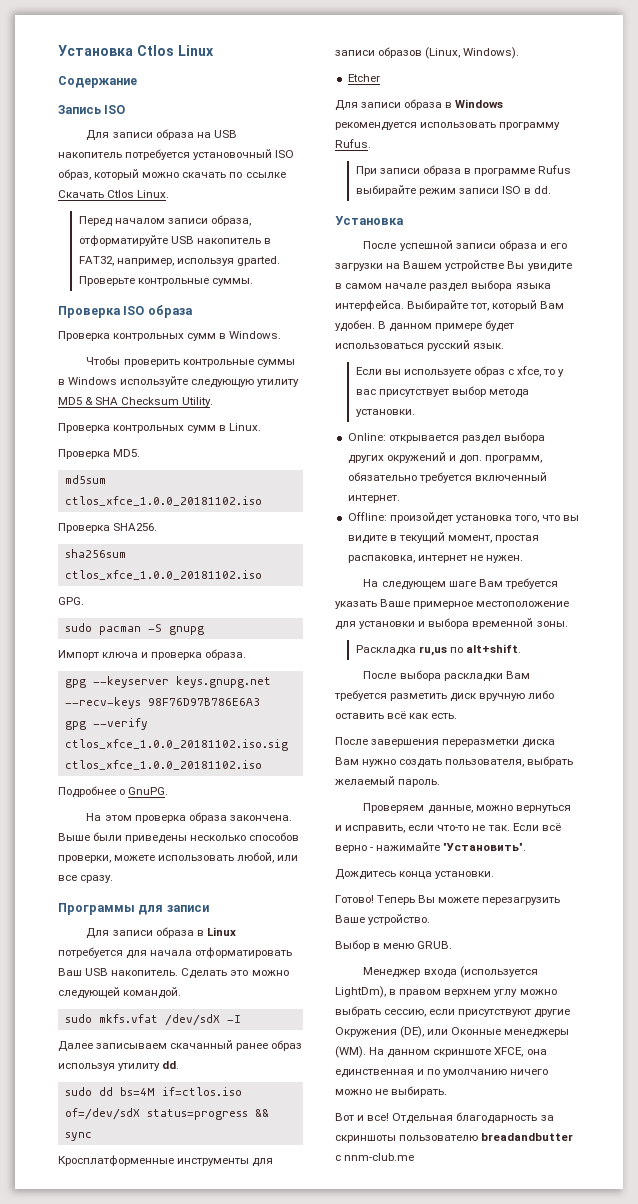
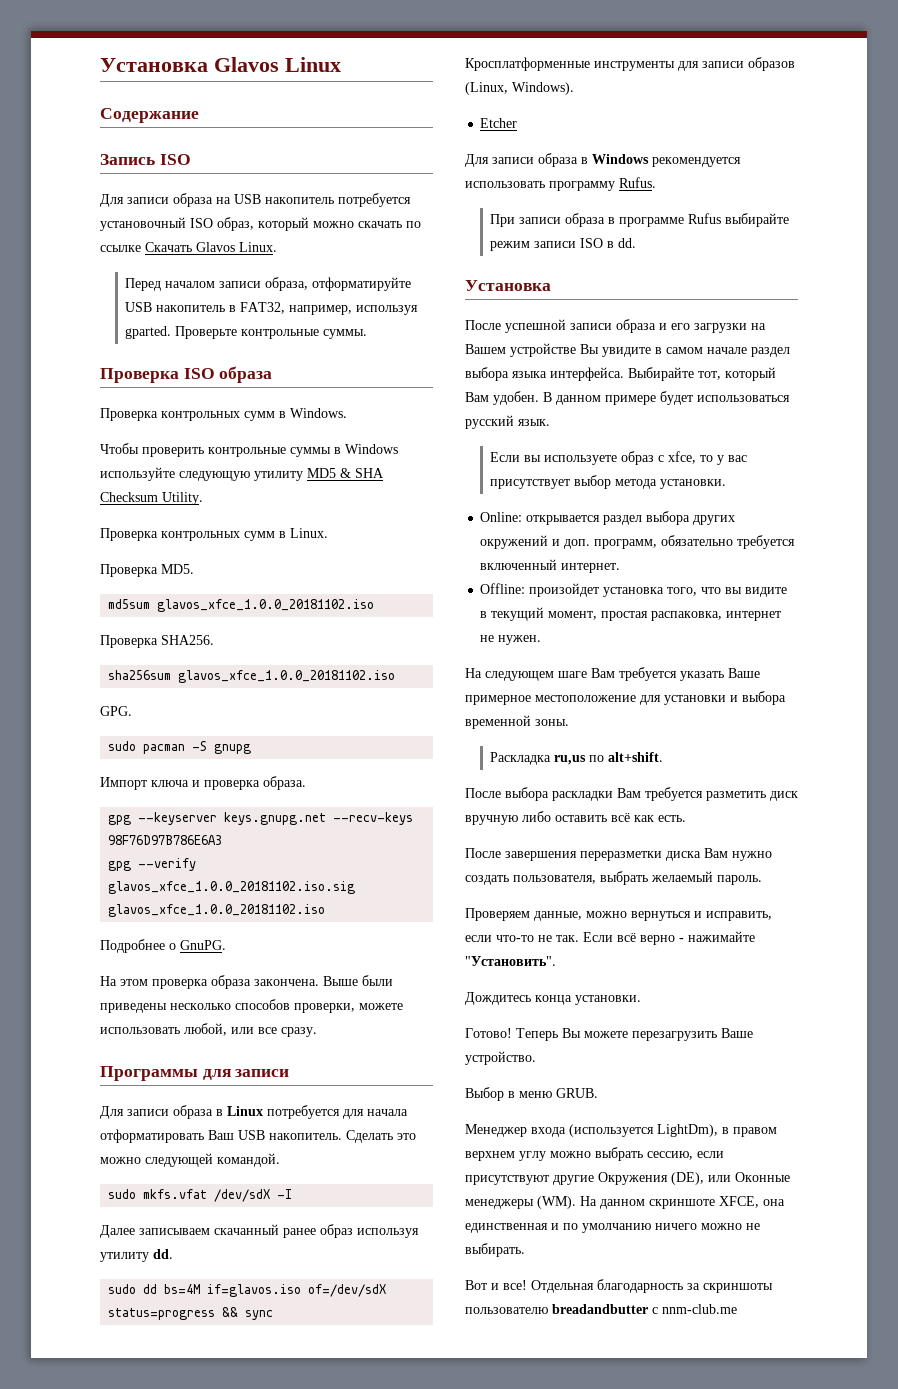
[58,45,174,56] Установка Ctlos -> [100,57,279,72] Установка Glavos
[107,190,135,198] Ctlos -> [196,242,235,252] Glavos
[64,496,262,506] ctlos_xfce_1.0.0_20181102.iso -> [157,599,375,612] glavos_xfce_1.0.0_20181102.iso
[64,570,262,580] ctlos_xfce_1.0.0_20181102.iso -> [178,670,396,683] glavos_xfce_1.0.0_20181102.iso
[64,739,288,751] [64,760,262,770] ctlos_xfce_1.0.0_20181102.iso.sig ctlos_xfce_1.0.0_20181102.iso -> [108,881,356,894] [108,904,326,917] glavos_xfce_1.0.0_20181102.iso.sig glavos_xfce_1.0.0_20181102.iso
[161,1087,242,1096] if=ctlos.iso -> [207,1284,302,1297] if=glavos.iso

